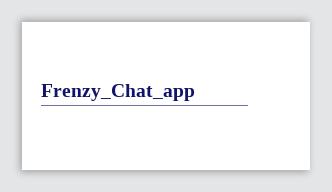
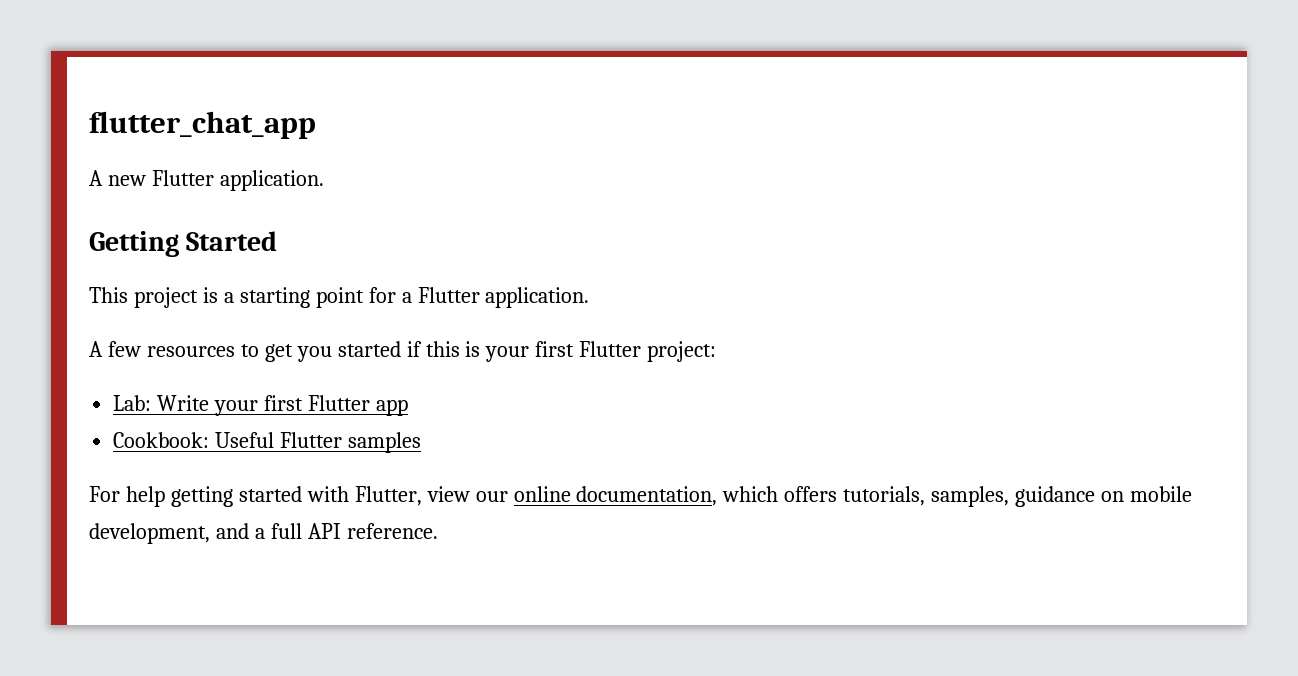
[41,84,195,101] Frenzy_Chat_app -> [89,111,316,139] [89,170,324,191] [89,231,278,257] [89,287,590,308] [89,341,717,362] [113,395,408,416] [113,432,422,453] [89,486,1193,507] [89,523,438,544] flutter_chat_app // A new Flutter application. // Getting Started // This project is a starting point for a Flutter application. // A few resources to get you started if this is your first Flutter project: // Lab: Write your first Flutter app // Cookbook: Useful Flutter samples // For help getting started with Flutter, view our online documentation, which offers tutorials, samples, guidance on mobile development, and a full API reference.

